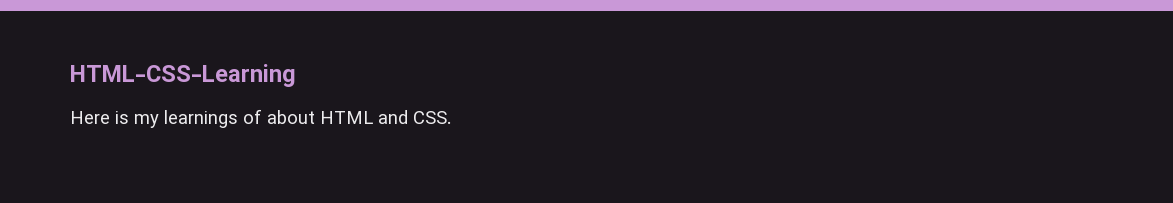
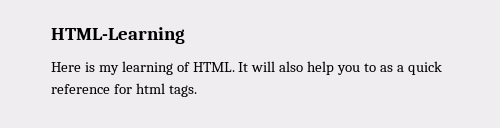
[70,64,296,87] HTML-CSS-Learning -> [51,27,185,44] HTML-Learning
[164,109,451,128] learnings of about HTML and CSS. -> [121,61,442,75] [51,83,197,97] learning of HTML. It will also help you to as a quick reference for html tags.

